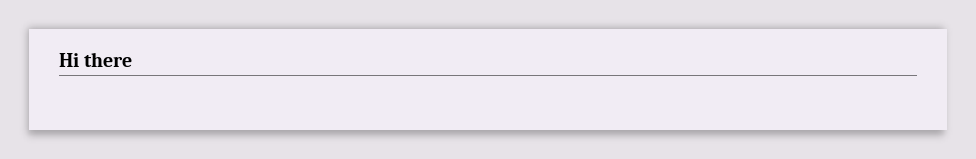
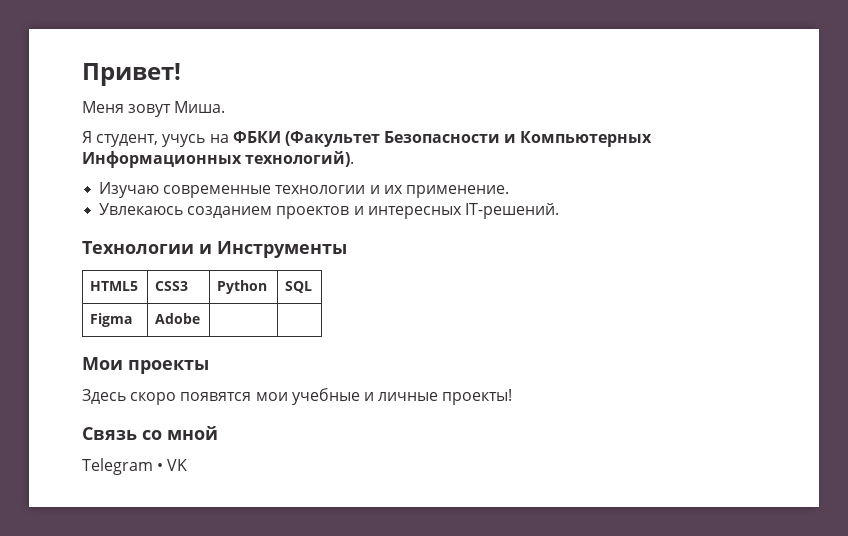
[59,52,133,67] Hi there -> [82,63,181,86] [82,101,226,117] [82,131,653,147] [82,151,355,168] [99,182,509,198] [99,203,559,219] [82,241,347,258] [90,281,139,291] [155,281,189,291] [217,280,268,294] [285,281,313,293] [90,313,133,327] [155,313,201,324] [82,357,209,374] [82,388,513,405] [82,426,218,440] [82,458,188,475] Привет! // Меня зовут Миша. // Я студент, учусь на ФБКИ (Факультет Безопасности и Компьютерных Информационных технологий). // Изучаю современные технологии и их применение. // Увлекаюсь созданием проектов и интересных IT-решений. // Технологии и Инструменты // HTML5 | CSS3 | Python | SQL // Figma | Adobe | | // Мои проекты // Здесь скоро появятся мои учебные и личные проекты! // Связь со мной // Telegram • VK

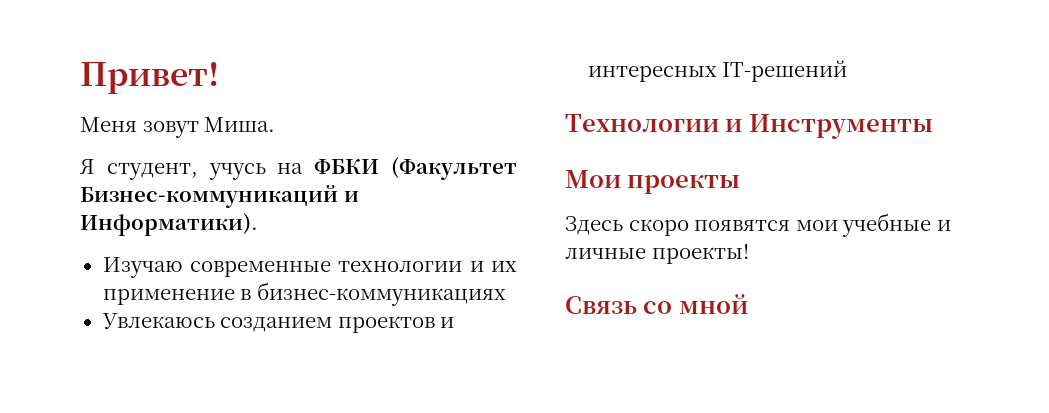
[384,131,653,147] [82,151,355,168] Безопасности и Компьютерных Информационных технологий). -> [80,185,359,208] [80,213,258,236] Бизнес-коммуникаций и Информатики).
[405,185,509,198] применение. -> [102,282,506,306] применение в бизнес-коммуникациях
[464,203,559,219] IT-решений. -> [722,60,848,82] IT-решений
[90,281,139,291] [155,281,189,291] [217,280,268,294] [285,281,313,293] [90,313,133,327] [155,313,201,324] // HTML5 | CSS3 | Python | SQL // Figma | Adobe | | -> (933, 126) none
[82,458,188,475] // Telegram • VK -> (748, 304) none

